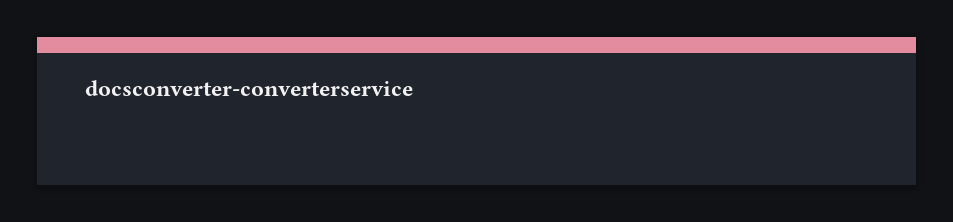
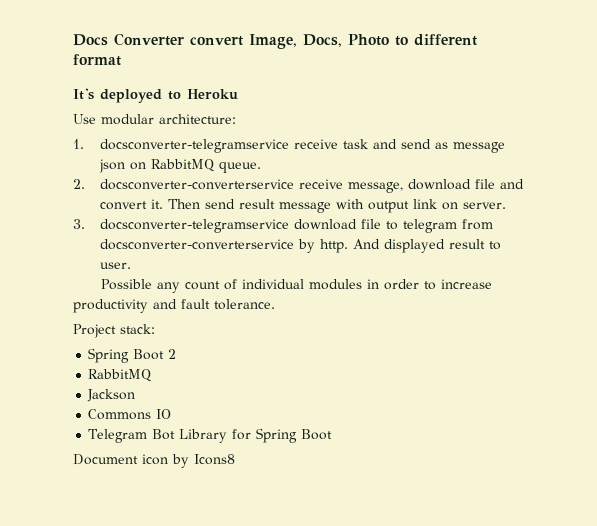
[85,80,413,96] docsconverter-converterservice -> [73,33,477,49] [73,54,121,66] [73,88,238,103] [73,114,236,125] [73,139,506,153] [99,159,262,173] [73,179,525,193] [100,199,507,213] [73,219,494,233] [100,239,502,253] [100,262,132,269] [101,279,493,293] [73,299,275,313] [73,324,155,338] [88,348,177,363] [88,369,153,382] [87,389,136,402] [88,409,172,420] [88,428,333,443] [73,454,235,468] Docs Converter convert Image, Docs, Photo to different format // It's deployed to Heroku // Use modular architecture: // 1. docsconverter-telegramservice receive task and send as message json on RabbitMQ queue. // 2. docsconverter-converterservice receive message, download file and convert it. Then send result message with output link on server. // 3. docsconverter-telegramservice download file to telegram from docsconverter-converterservice by http. And displayed result to user. // Possible any count of individual modules in order to increase productivity and fault tolerance. // Project stack: // Spring Boot 2 // RabbitMQ // Jackson // Commons IO // Telegram Bot Library for Spring Boot // Document icon by Icons8

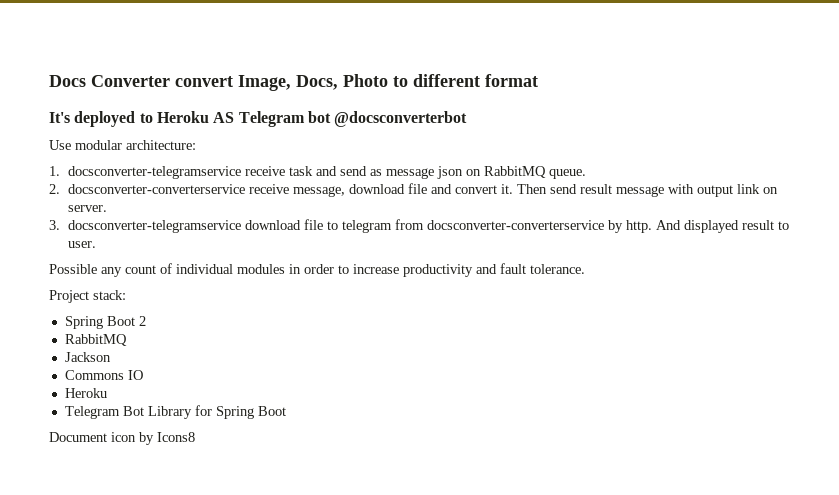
(238, 94) none -> [213,111,468,127] AS Telegram bot @docsconverterbot
(172, 414) none -> [64,388,107,398] // Heroku

